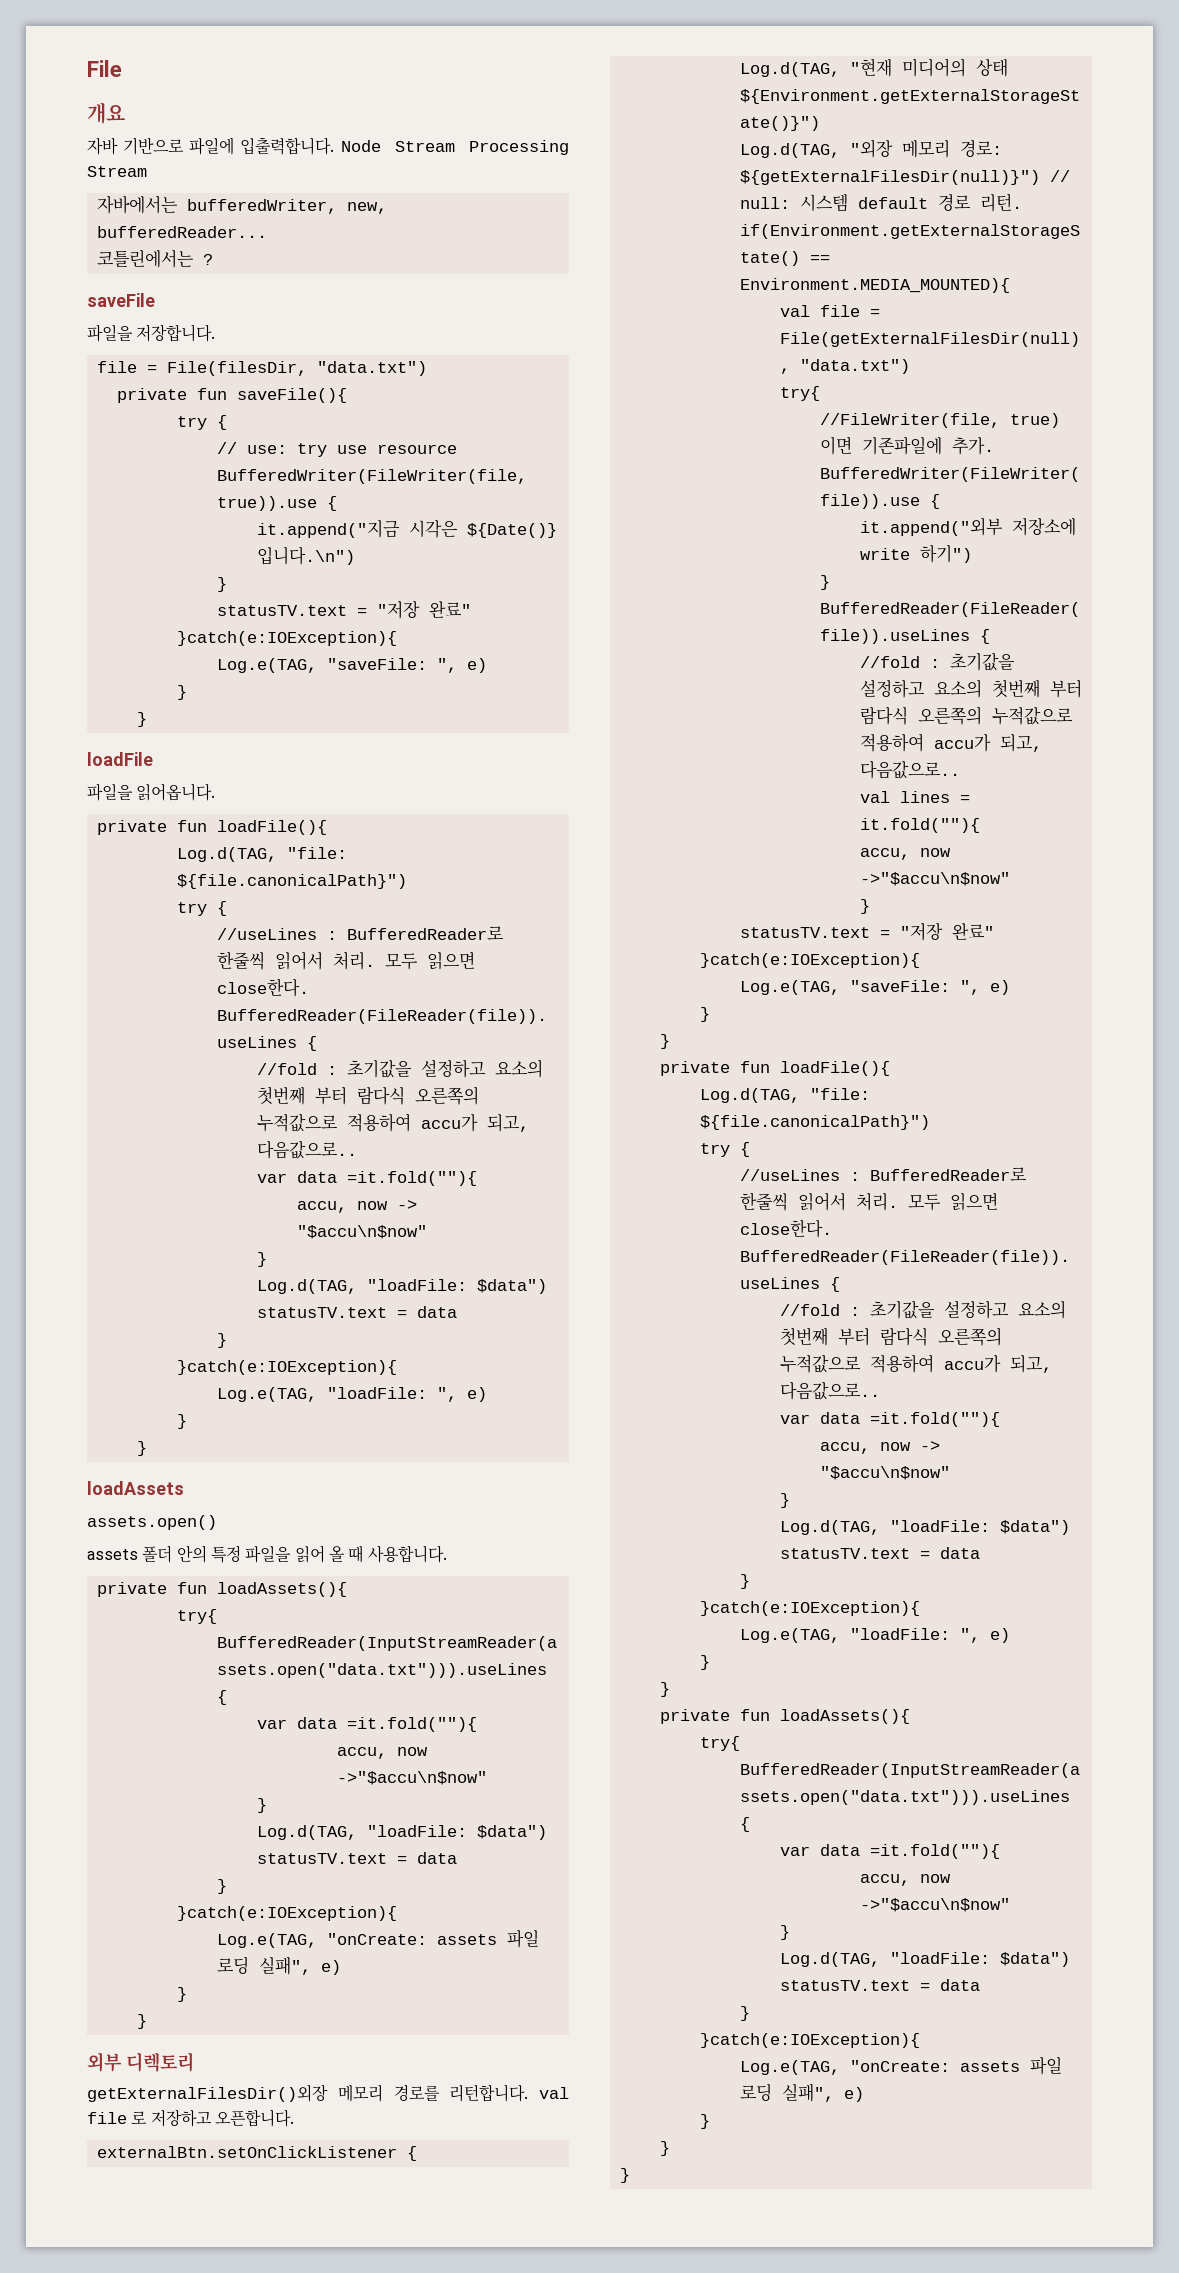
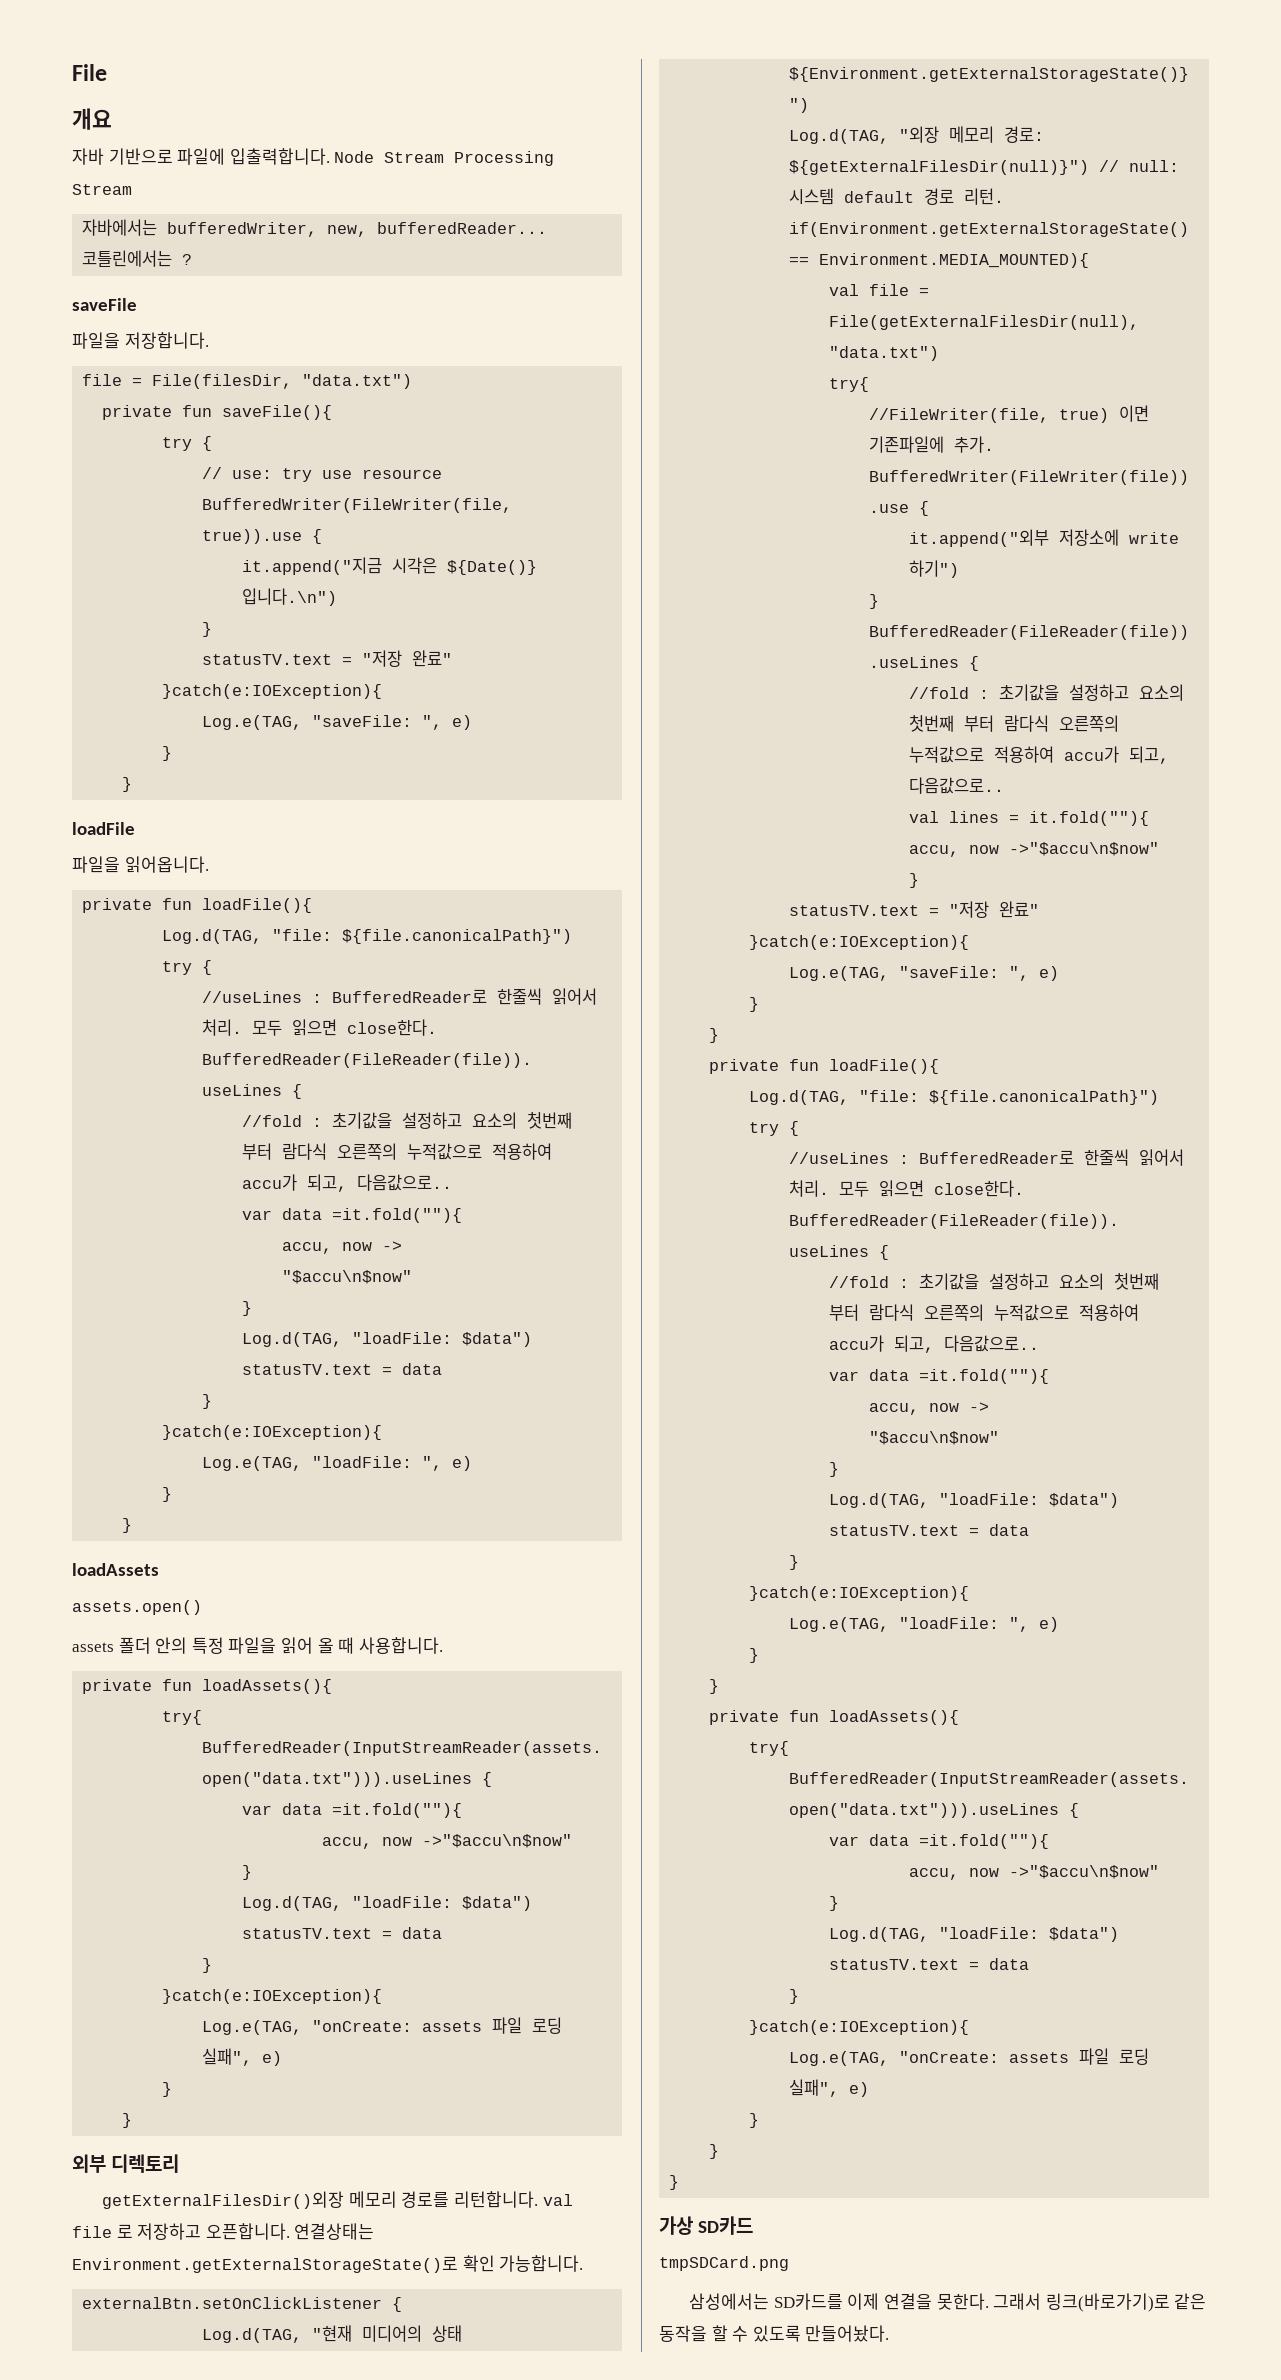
(294, 2118) none -> [294,2223,375,2240] [72,2255,584,2273] 연결상태는 Environment.getExternalStorageState()로 확인 가능합니다.
(630, 2175) none -> [659,2216,754,2235] [659,2256,789,2271] [689,2293,1207,2312] [659,2325,890,2342] // 가상 SD카드 // tmpSDCard.png // 삼성에서는 SD카드를 이제 연결을 못한다. 그래서 링크(바로가기)로 같은 동작을 할 수 있도록 만들어놨다.

